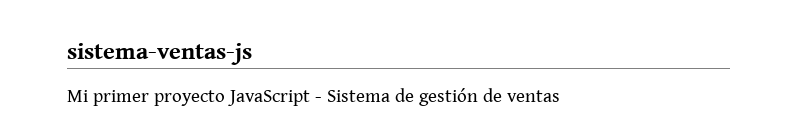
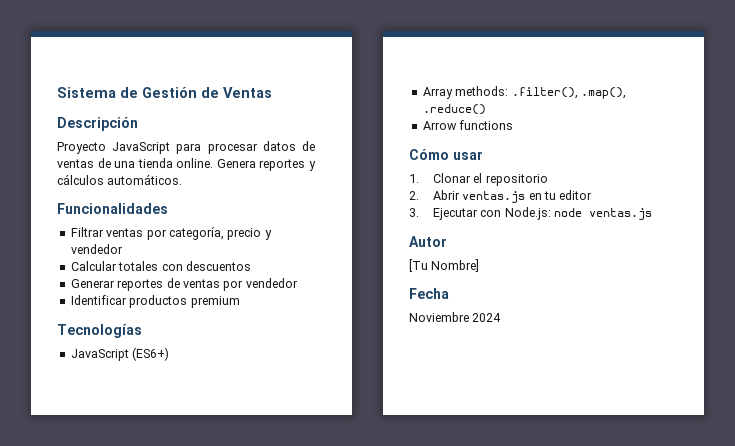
[67,43,252,65] [67,88,560,106] sistema-ventas-js // Mi primer proyecto JavaScript - Sistema de gestión de ventas -> [57,87,272,98] [57,117,138,131] [57,141,315,154] [57,158,316,171] [57,174,183,185] [57,203,168,214] [70,227,272,240] [70,244,123,254] [70,261,251,271] [70,278,298,291] [70,295,240,308] [57,324,142,338] [70,347,170,361] [422,86,626,99] [422,104,486,115] [422,120,514,130] [409,149,483,160] [409,173,548,186] [409,190,593,203] [409,207,652,220] [409,236,447,247] [409,259,480,272] [409,288,449,299] [409,312,502,322] Sistema de Gestión de Ventas // Descripción // Proyecto JavaScript para procesar datos de ventas de una tienda online. Genera reportes y cálculos automáticos. // Funcionalidades // Filtrar ventas por categoría, precio y vendedor // Calcular totales con descuentos // Generar reportes de ventas por vendedor // Identificar productos premium // Tecnologías // JavaScript (ES6+) // Array methods: .filter(), .map(), .reduce() // Arrow functions // Cómo usar // 1. Clonar el repositorio // 2. Abrir ventas.js en tu editor // 3. Ejecutar con Node.js: node ventas.js // Autor // [Tu Nombre] // Fecha // Noviembre 2024

